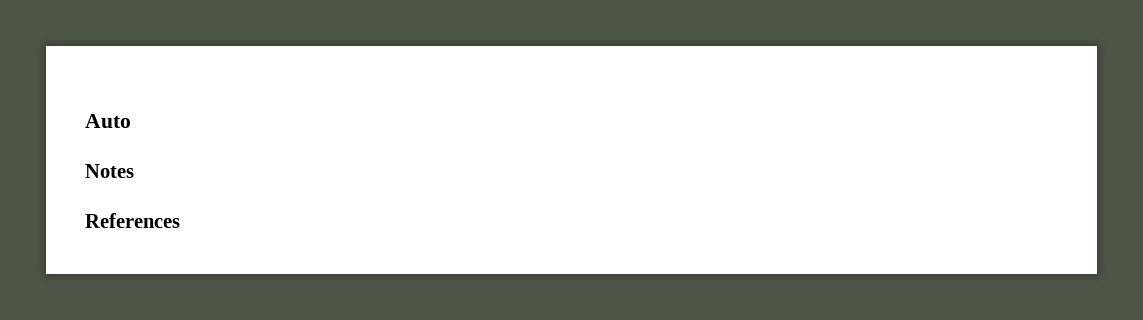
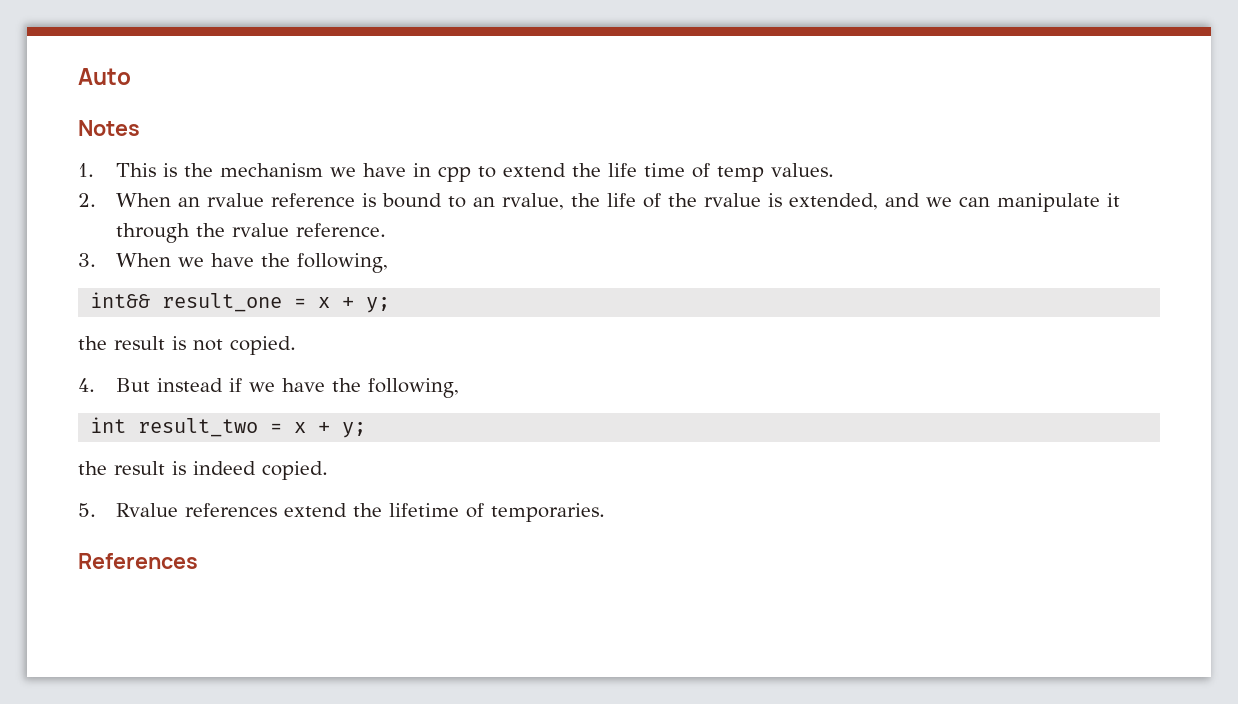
(134, 171) none -> [78,163,835,182] [78,193,1121,212] [116,223,387,243] [78,253,389,273] [90,292,391,313] [78,336,296,355] [78,378,460,398] [90,417,367,438] [78,461,328,480] [78,503,606,522] // 1. This is the mechanism we have in cpp to extend the life time of temp values. // 2. When an rvalue reference is bound to an rvalue, the life of the rvalue is extended, and we can manipulate it through the rvalue reference. // 3. When we have the following, // int&& result_one = x + y; // the result is not copied. // 4. But instead if we have the following, // int result_two = x + y; // the result is indeed copied. // 5. Rvalue references extend the lifetime of temporaries.

